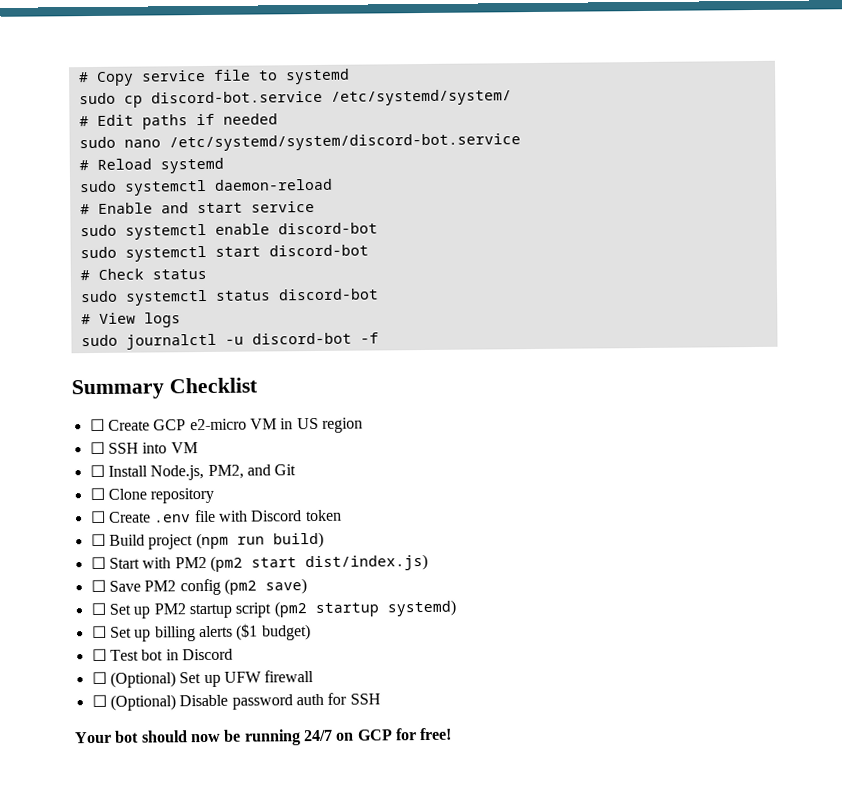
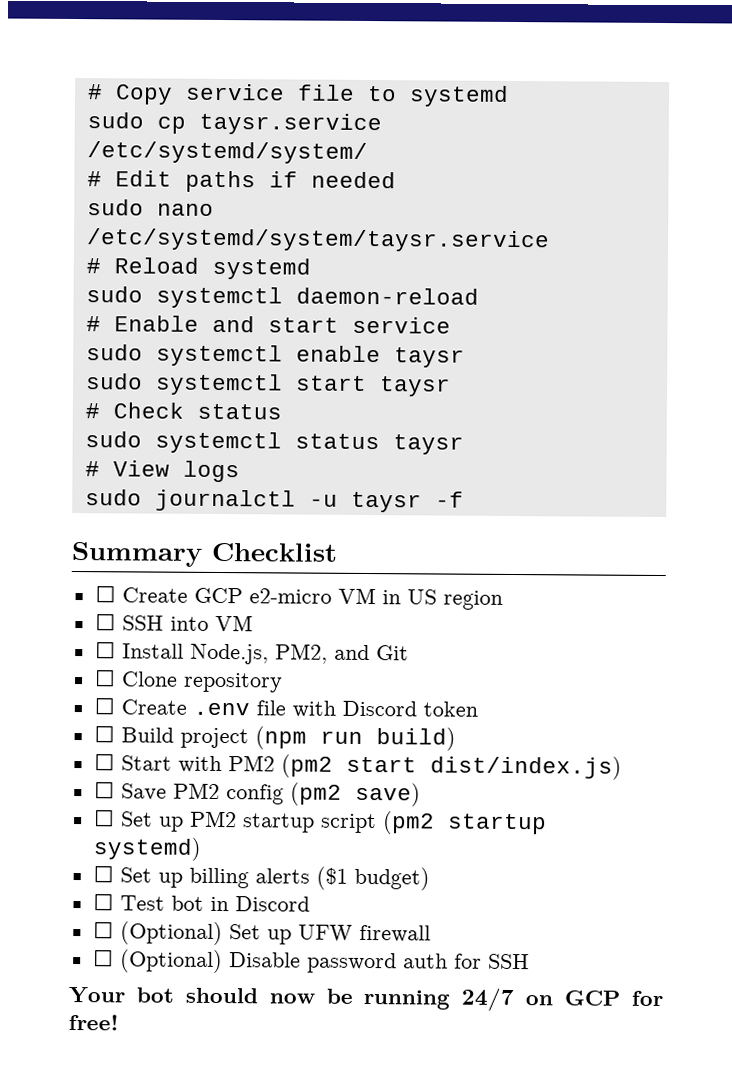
[150,90,323,104] discord-bot.service -> [198,112,382,136] taysr.service
[168,133,521,152] /etc/systemd/system/discord-bot.service -> [85,228,550,253] /etc/systemd/system/taysr.service
[277,222,378,235] discord-bot -> [393,347,465,368] taysr
[268,244,369,257] discord-bot -> [378,376,451,397] taysr
[277,288,379,301] discord-bot -> [392,434,464,455] taysr
[251,332,352,345] discord-bot -> [350,491,422,513] taysr

